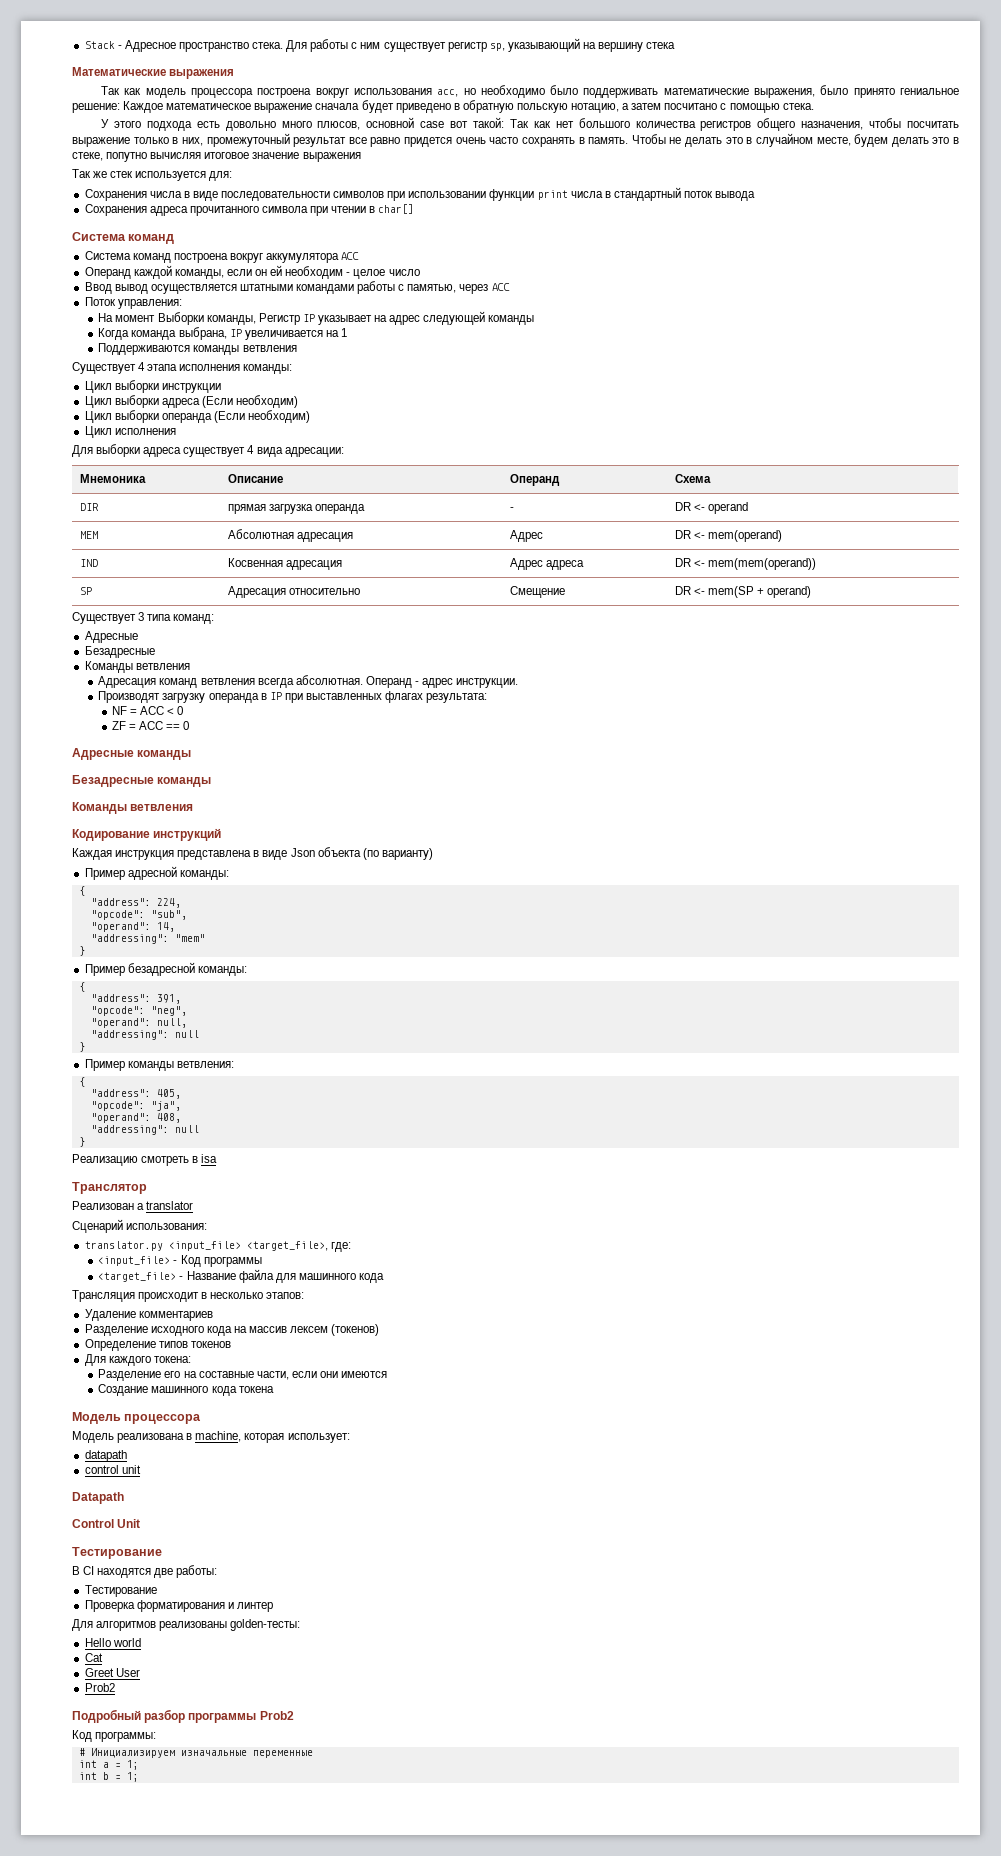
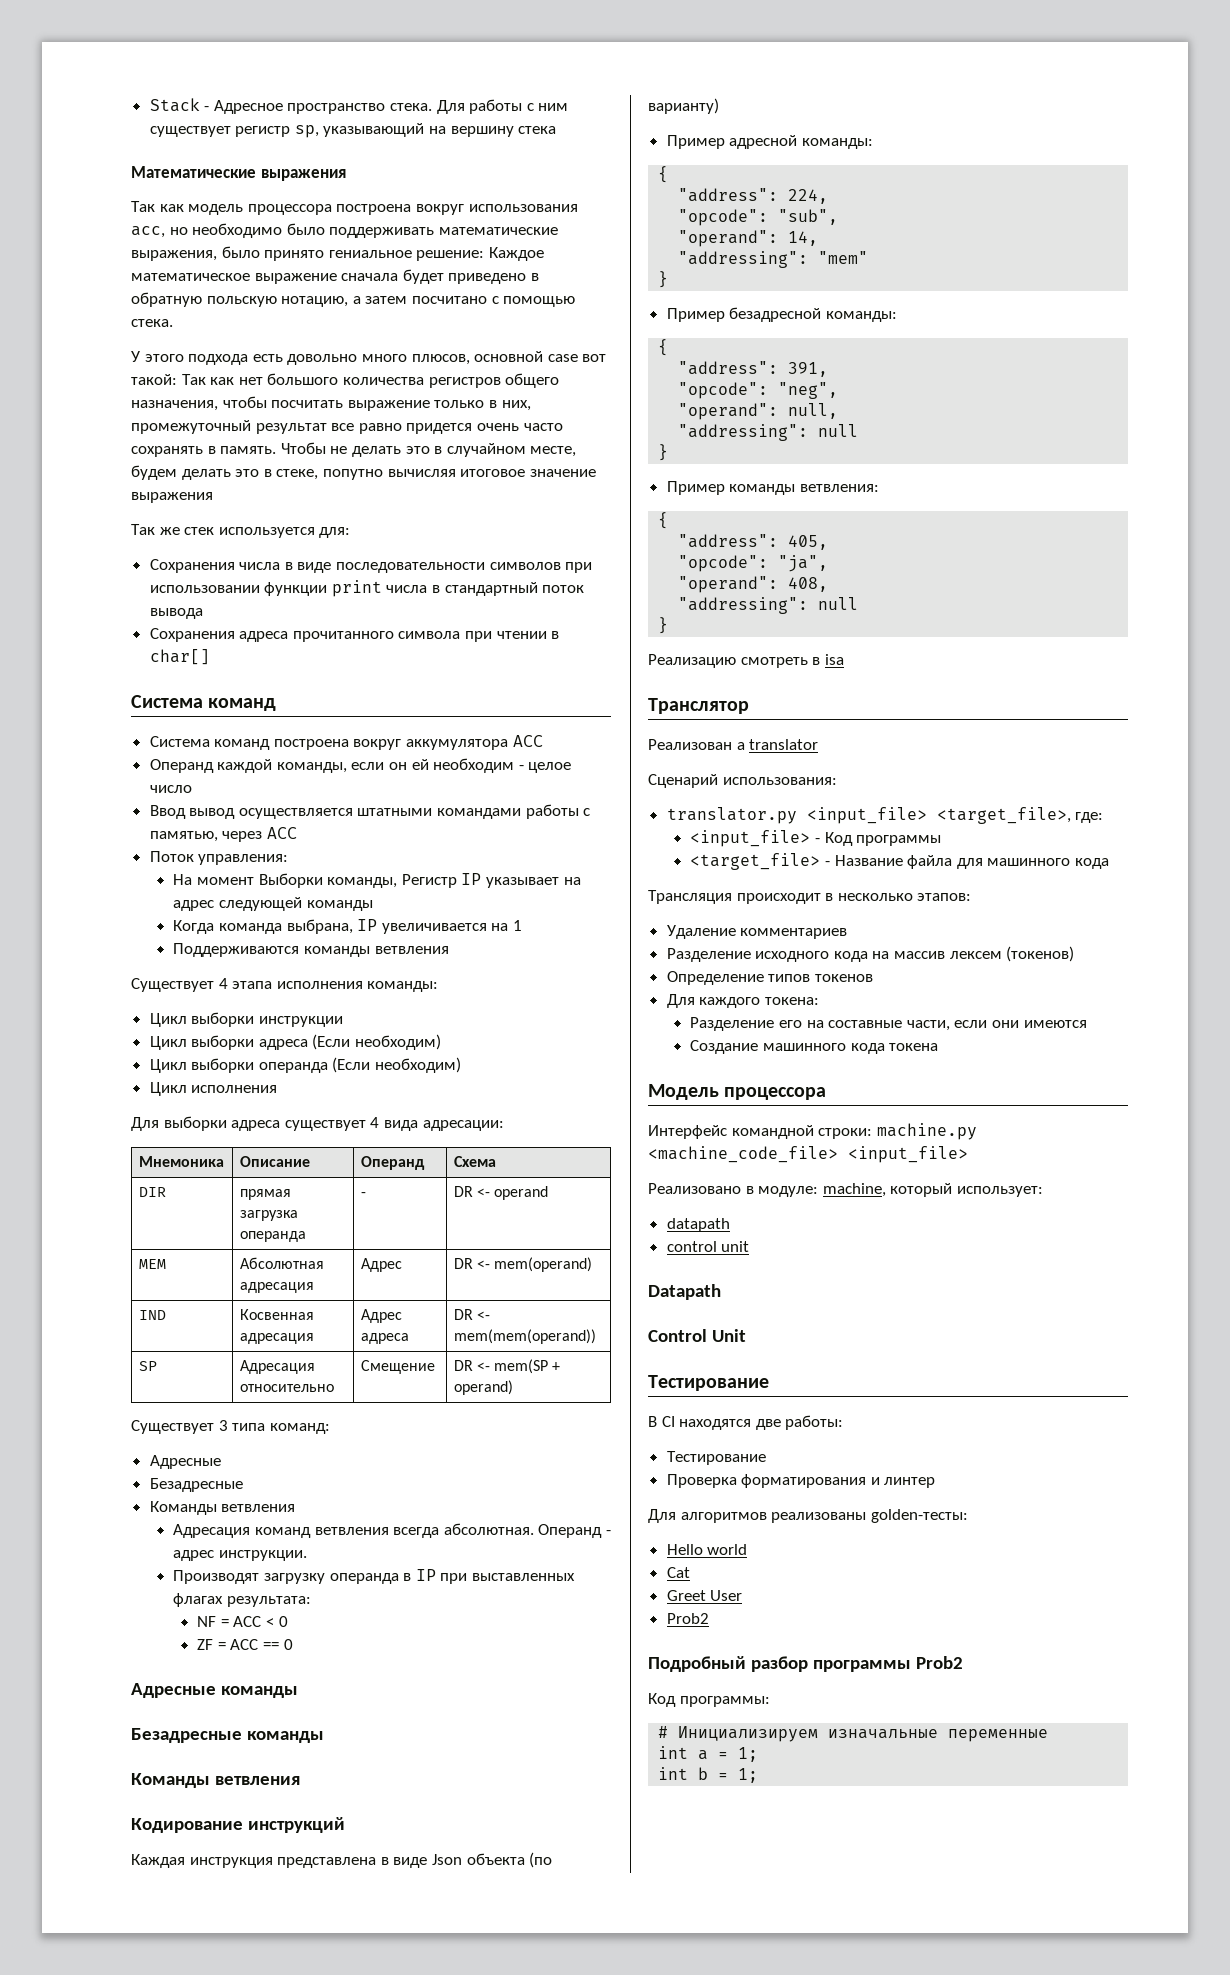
[72,1431,285,1443] Модель реализована в machine, которая -> [648,1123,977,1140] [648,1146,968,1163] [648,1183,953,1197] Интерфейс командной строки: machine.py <machine_code_file> <input_file> // Реализовано в модуле: machine, который

